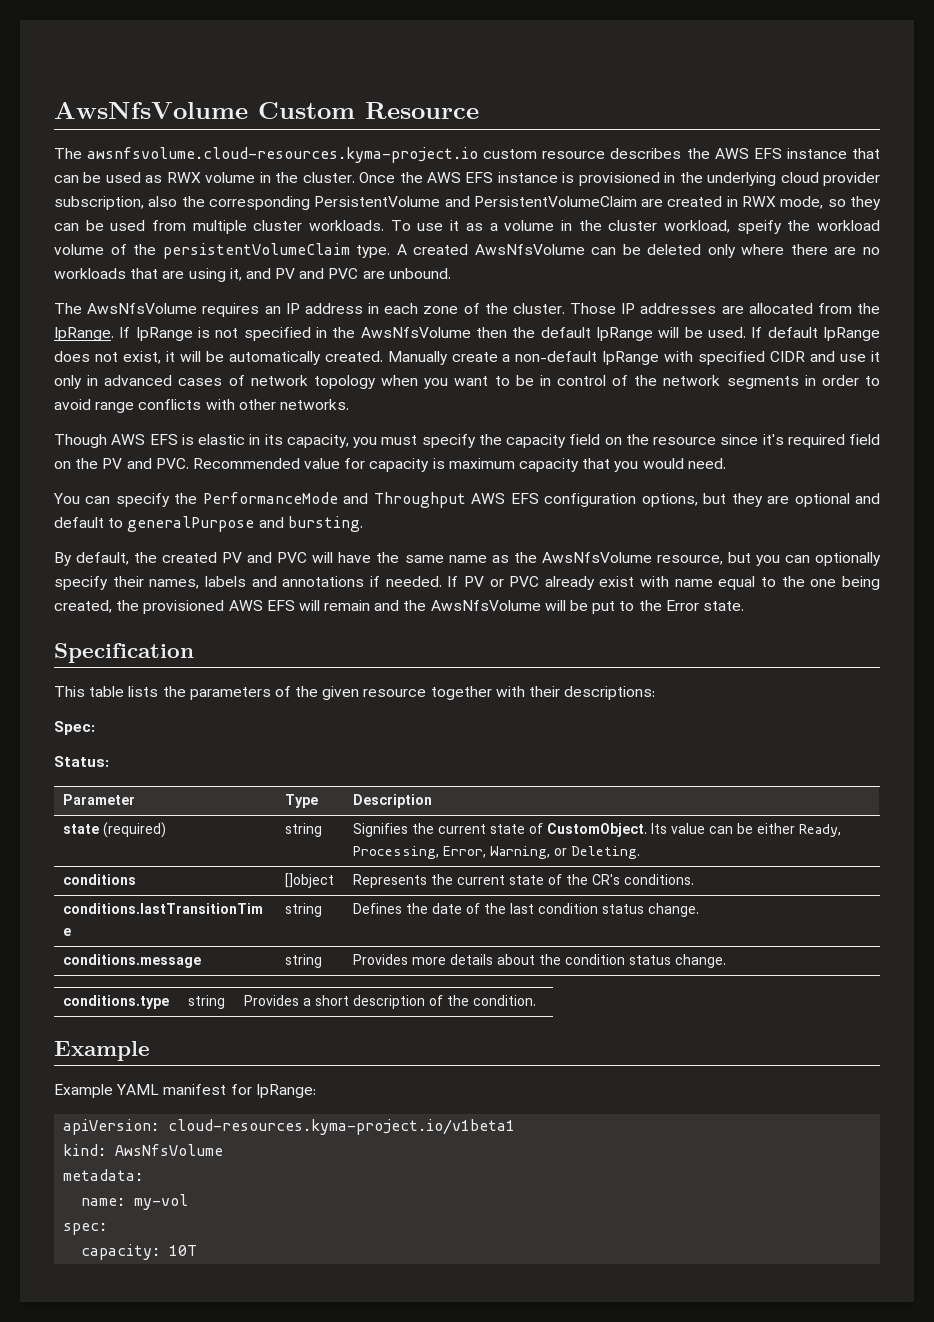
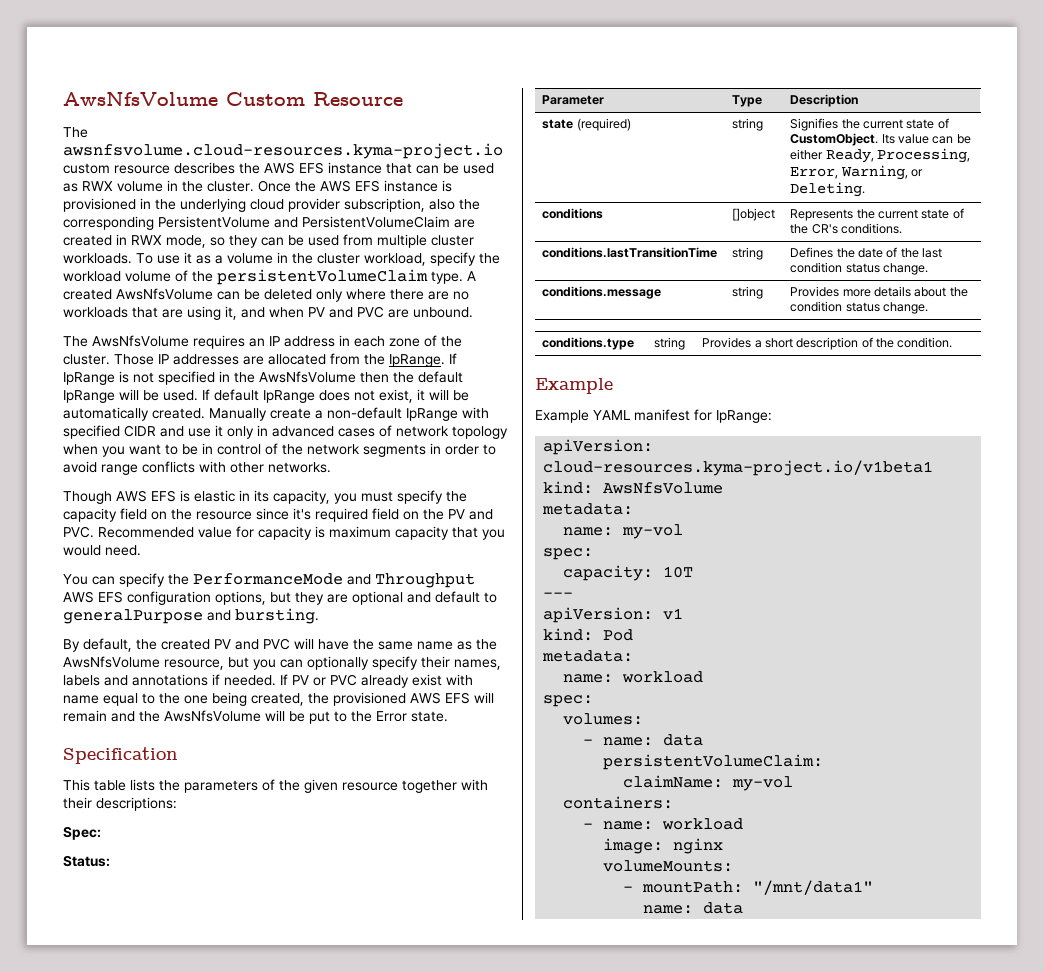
[736,220,782,234] speify -> [430,252,476,266] specify
(271, 273) none -> [269,307,304,318] when
(198, 1250) none -> [543,592,574,598] [543,607,684,623] [543,628,634,641] [542,650,634,662] [563,671,704,683] [543,695,594,707] [563,713,644,725] [583,734,704,746] [603,754,824,770] [623,775,794,791] [563,796,674,809] [583,818,744,830] [603,838,724,854] [603,860,734,872] [623,880,874,895] [643,902,744,914] // --- // apiVersion: v1 // kind: Pod // metadata: // name: workload // spec: // volumes: // - name: data // persistentVolumeClaim: // claimName: my-vol // containers: // - name: workload // image: nginx // volumeMounts: // - mountPath: "/mnt/data1" // name: data

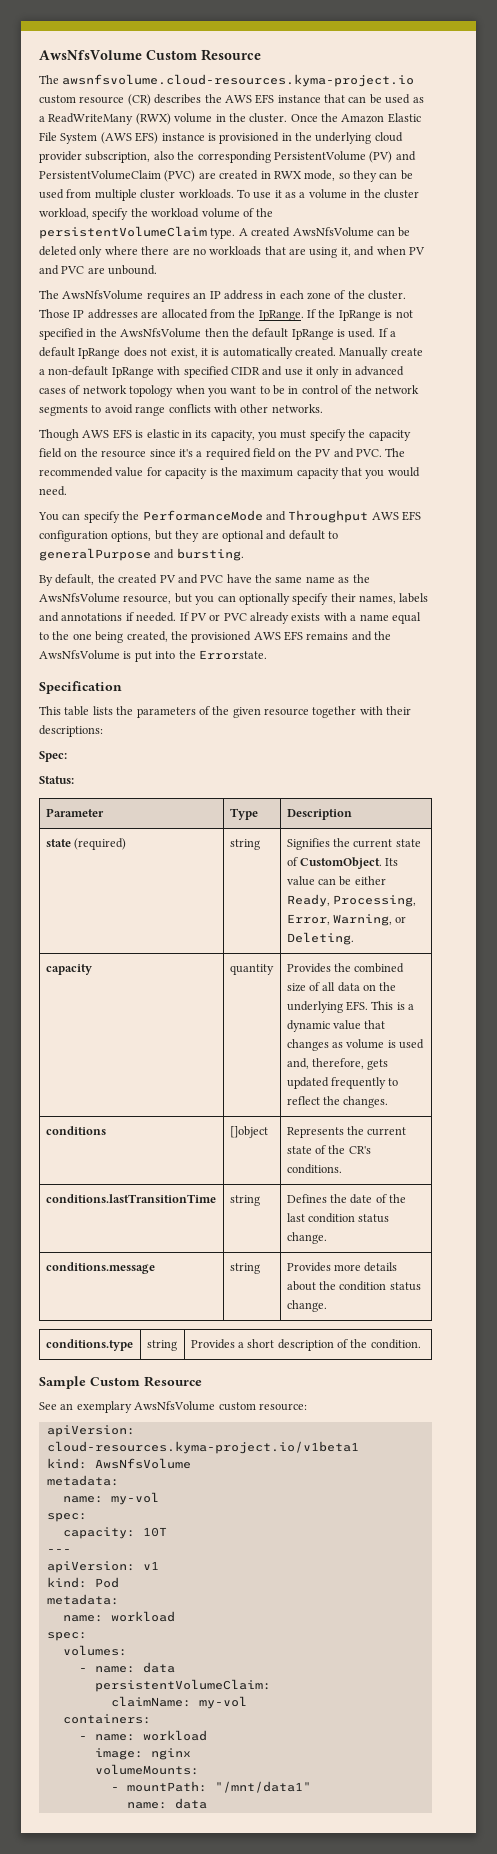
(170, 169) none -> [127,94,151,106] (CR)
[82,181,113,191] RWX -> [39,113,171,125] a ReadWriteMany (RWX)
[320,180,380,192] AWS EFS -> [341,113,421,123] [39,132,159,144] Amazon Elastic File System (AWS EFS)
(270, 222) none -> [369,151,393,163] (PV)
(450, 222) none -> [164,170,196,182] (PVC)
(457, 358) none -> [318,309,336,318] the
[119,389,159,401] will be -> [337,329,345,337] is
(210, 394) none -> [390,331,397,337] a
[429,389,469,401] will be -> [211,348,220,356] is
[430,443,479,455] in order -> (88, 410) none
(311, 514) none -> [196,451,203,457] a
[98,527,194,538] Recommended -> [385,448,406,457] [39,467,113,477] The recommended
(325, 532) none -> [220,467,238,476] the
[294,638,314,649] will -> (224, 579) none
[412,674,473,686] exist with -> [291,612,357,621] exists with a
[474,692,494,703] [63,710,107,722] will remain -> [306,632,349,640] remains
[265,710,448,724] will be put to the Error state. -> [123,650,267,662] is put into the Errorstate.
(866, 189) none -> [45,964,92,975] [229,964,274,975] [286,963,405,973] [286,982,397,992] [286,1001,415,1013] [286,1020,386,1032] [286,1039,425,1051] [286,1058,389,1070] [286,1077,399,1089] [286,1096,389,1108] // capacity | quantity | Provides the combined size of all data on the underlying EFS. This is a dynamic value that changes as volume is used and, therefore, gets updated frequently to reflect the changes.
[535,378,613,394] [535,409,772,423] Example // Example YAML manifest for IpRange: -> [39,1376,202,1389] [39,1401,307,1413] Sample Custom Resource // See an exemplary AwsNfsVolume custom resource:

